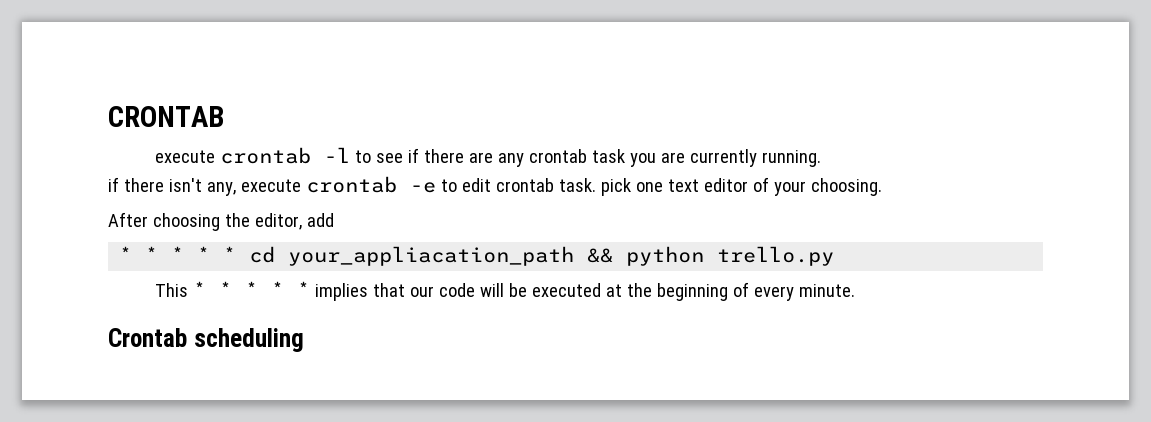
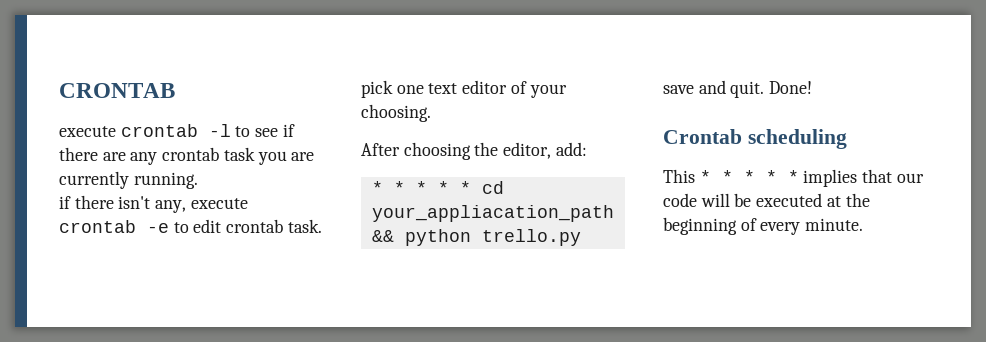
[306,213,334,227] add -> [555,142,587,156] add:
(835, 256) none -> [663,80,813,98] [663,129,847,149] // save and quit. Done! // Crontab scheduling
[108,328,304,352] // Crontab scheduling -> (864, 224) none

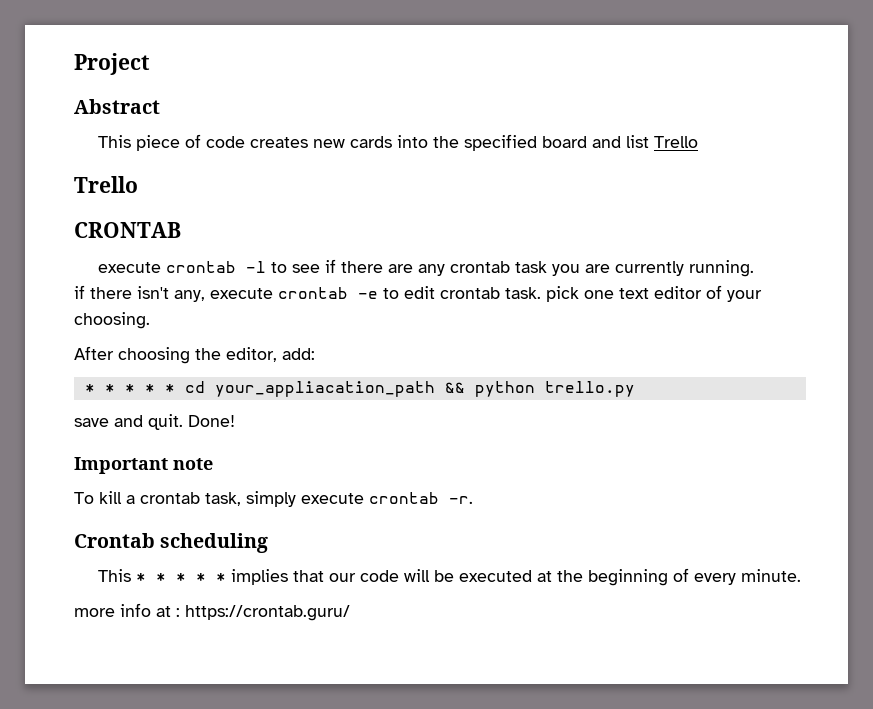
(59, 90) none -> [74,53,150,75] [74,99,160,114] [97,134,698,151] [74,176,138,193] Project // Abstract // This piece of code creates new cards into the specified board and list Trello // Trello //
(813, 87) none -> [74,457,213,474] [74,491,473,507] // Important note // To kill a crontab task, simply execute crontab -r.
(864, 224) none -> [74,603,350,621] // more info at : https://crontab.guru/

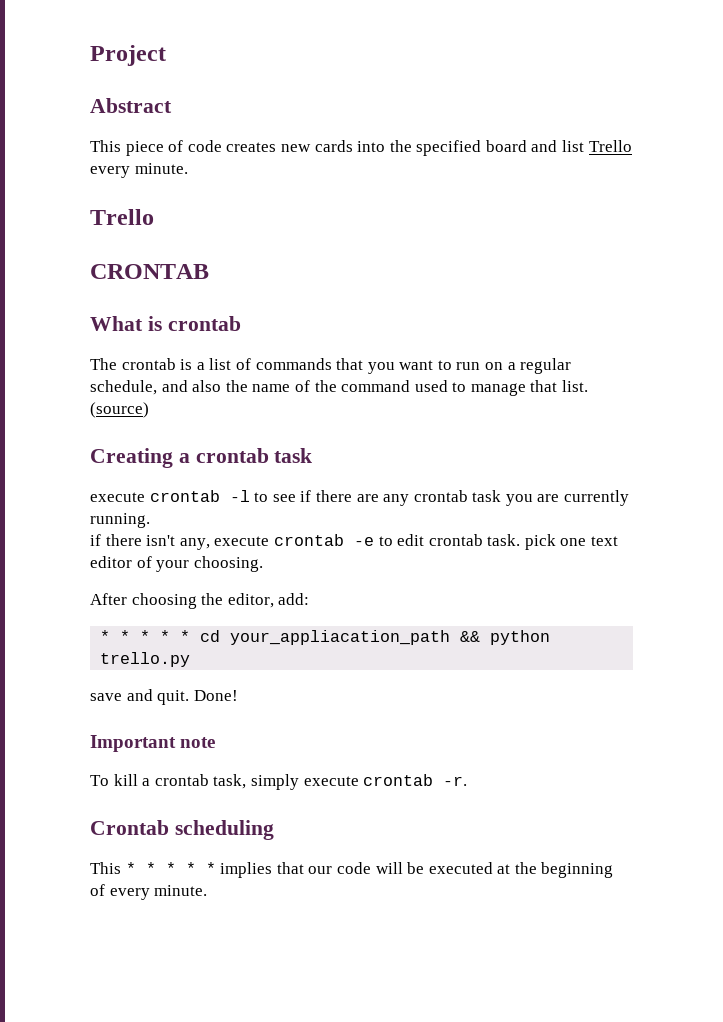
(698, 142) none -> [90,163,188,178] every minute.
(181, 230) none -> [90,316,241,331] [90,358,572,374] [90,380,589,396] [90,402,149,418] [90,448,313,468] // What is crontab // The crontab is a list of commands that you want to run on a regular schedule, and also the name of the command used to manage that list. (source) // Creating a crontab task
[74,603,350,621] // more info at : https://crontab.guru/ -> (208, 890) none

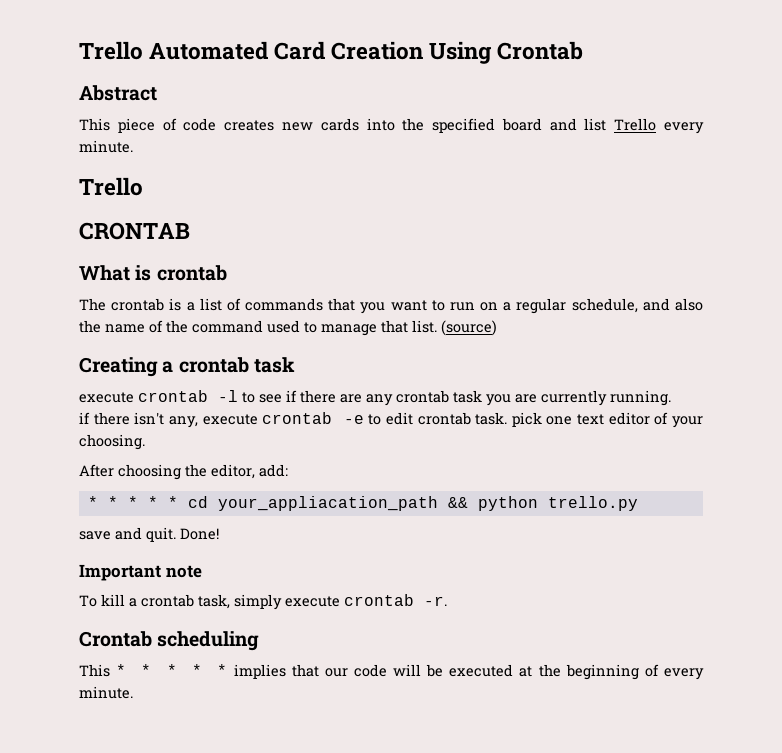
[90,45,166,66] Project -> [79,41,584,64] Trello Automated Card Creation Using Crontab

